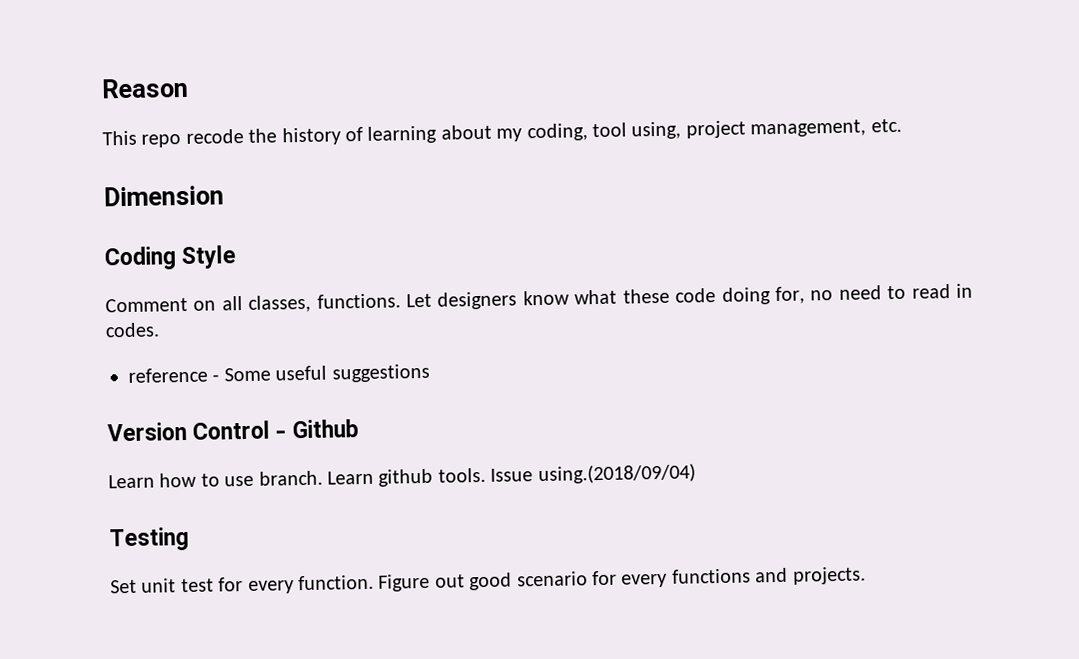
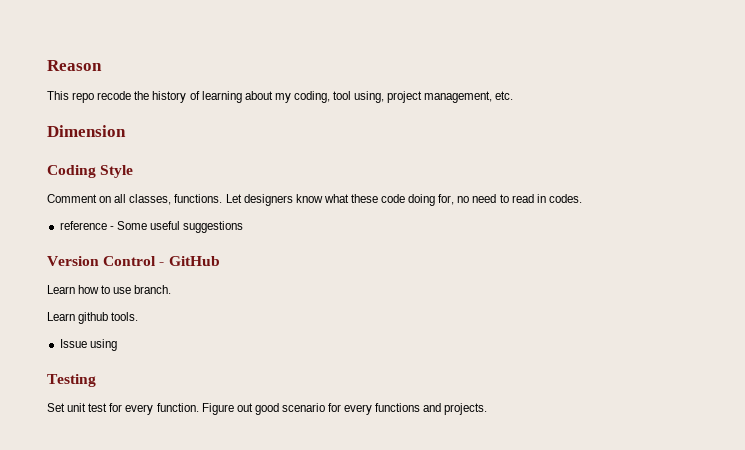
[291,419,359,439] Github -> [168,256,220,266] GitHub
(323, 478) none -> (172, 289) //
[490,463,696,485] Issue using.(2018/09/04) -> [59,339,117,351] // Issue using

